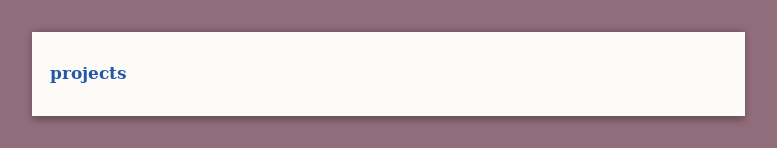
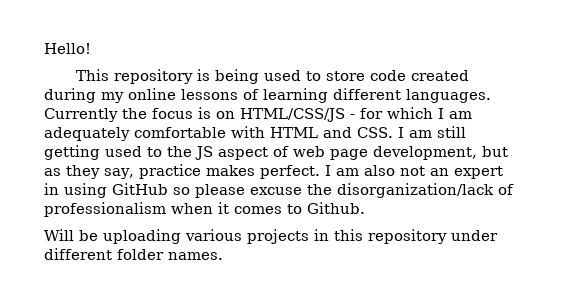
[50,67,127,83] projects -> [44,43,91,54] [75,69,469,84] [44,88,491,103] [44,107,472,122] [44,126,466,141] [44,145,508,160] [44,164,503,179] [44,183,514,198] [44,202,365,217] [44,229,498,244] [44,248,223,260] Hello! // This repository is being used to store code created during my online lessons of learning different languages. Currently the focus is on HTML/CSS/JS - for which I am adequately comfortable with HTML and CSS. I am still getting used to the JS aspect of web page development, but as they say, practice makes perfect. I am also not an expert in using GitHub so please excuse the disorganization/lack of professionalism when it comes to Github. // Will be uploading various projects in this repository under different folder names.

